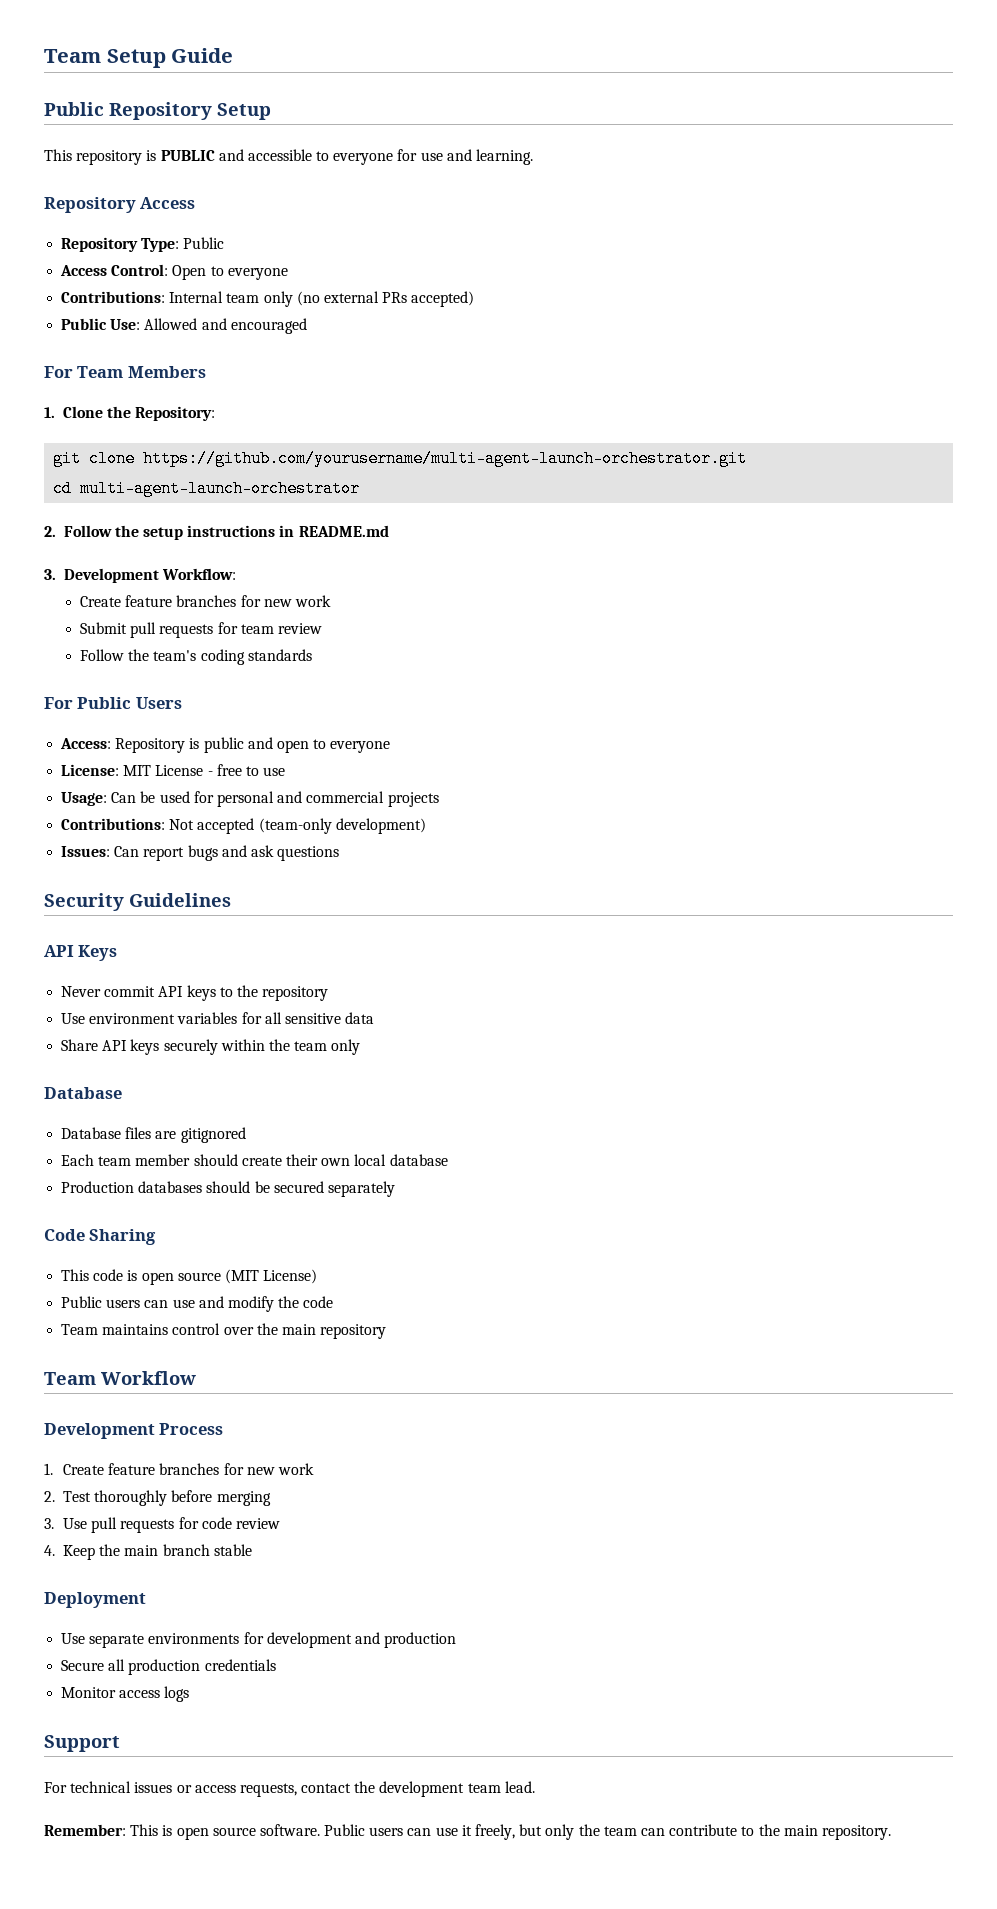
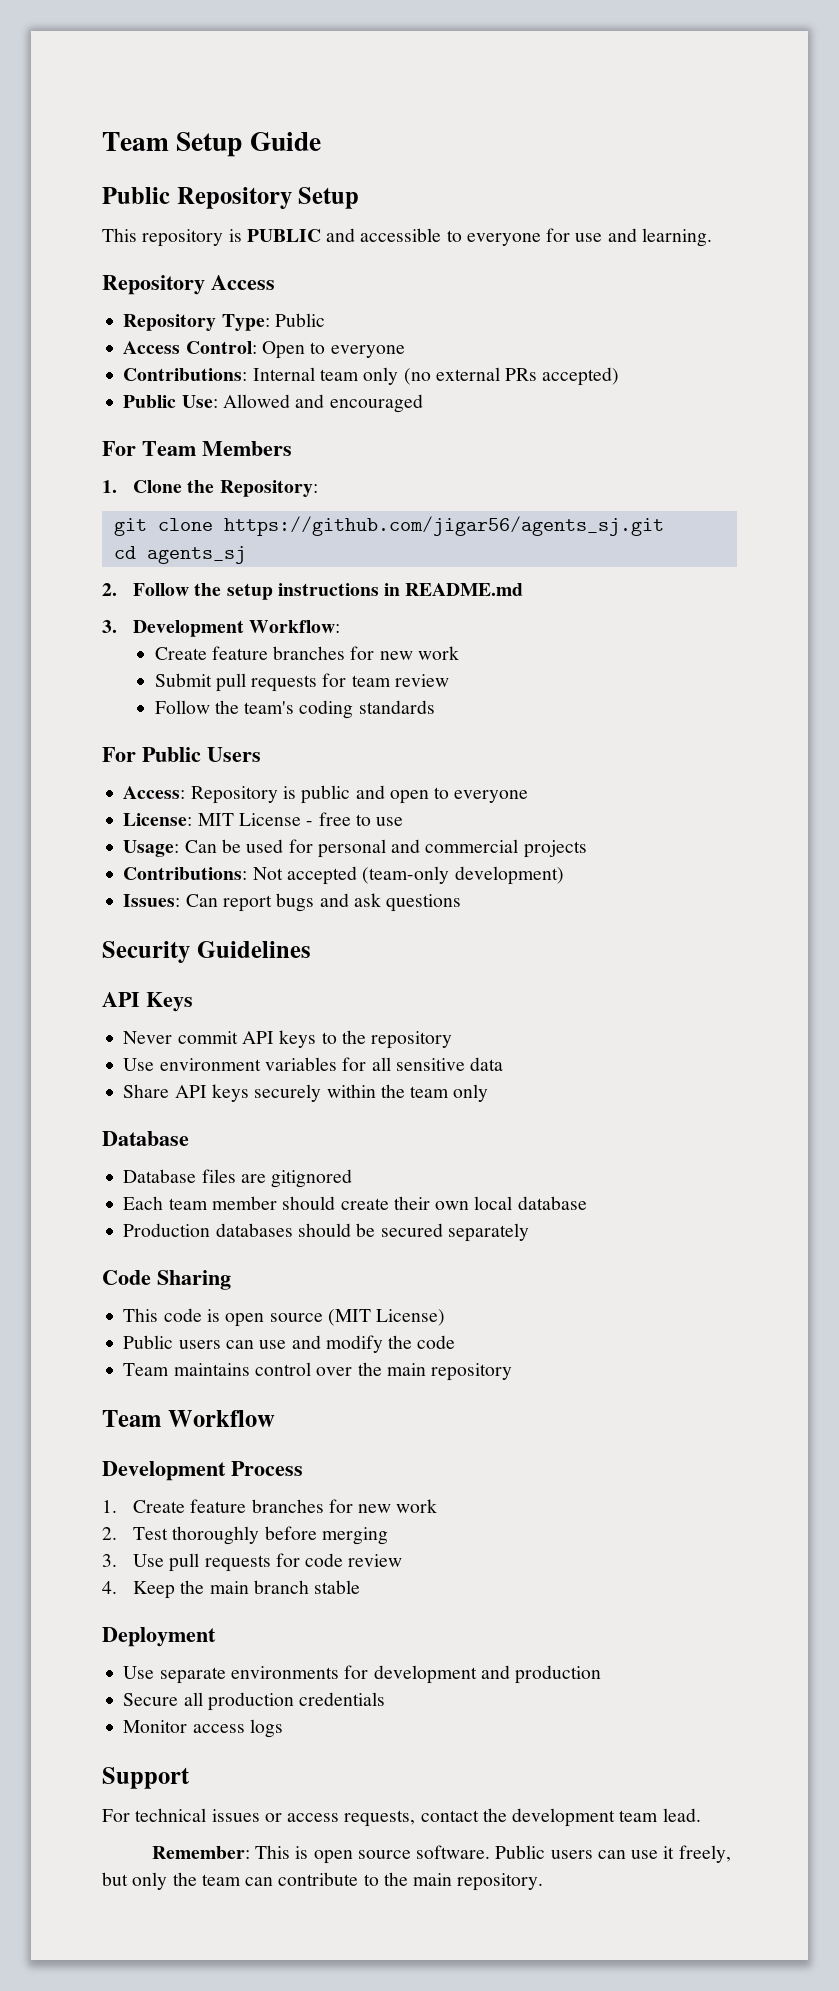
[143,450,748,467] https://github.com/yourusername/multi-agent-launch-orchestrator.git -> [223,516,664,536] https://github.com/jigar56/agents_sj.git
[80,480,361,497] multi-agent-launch-orchestrator -> [146,546,246,564] agents_sj

